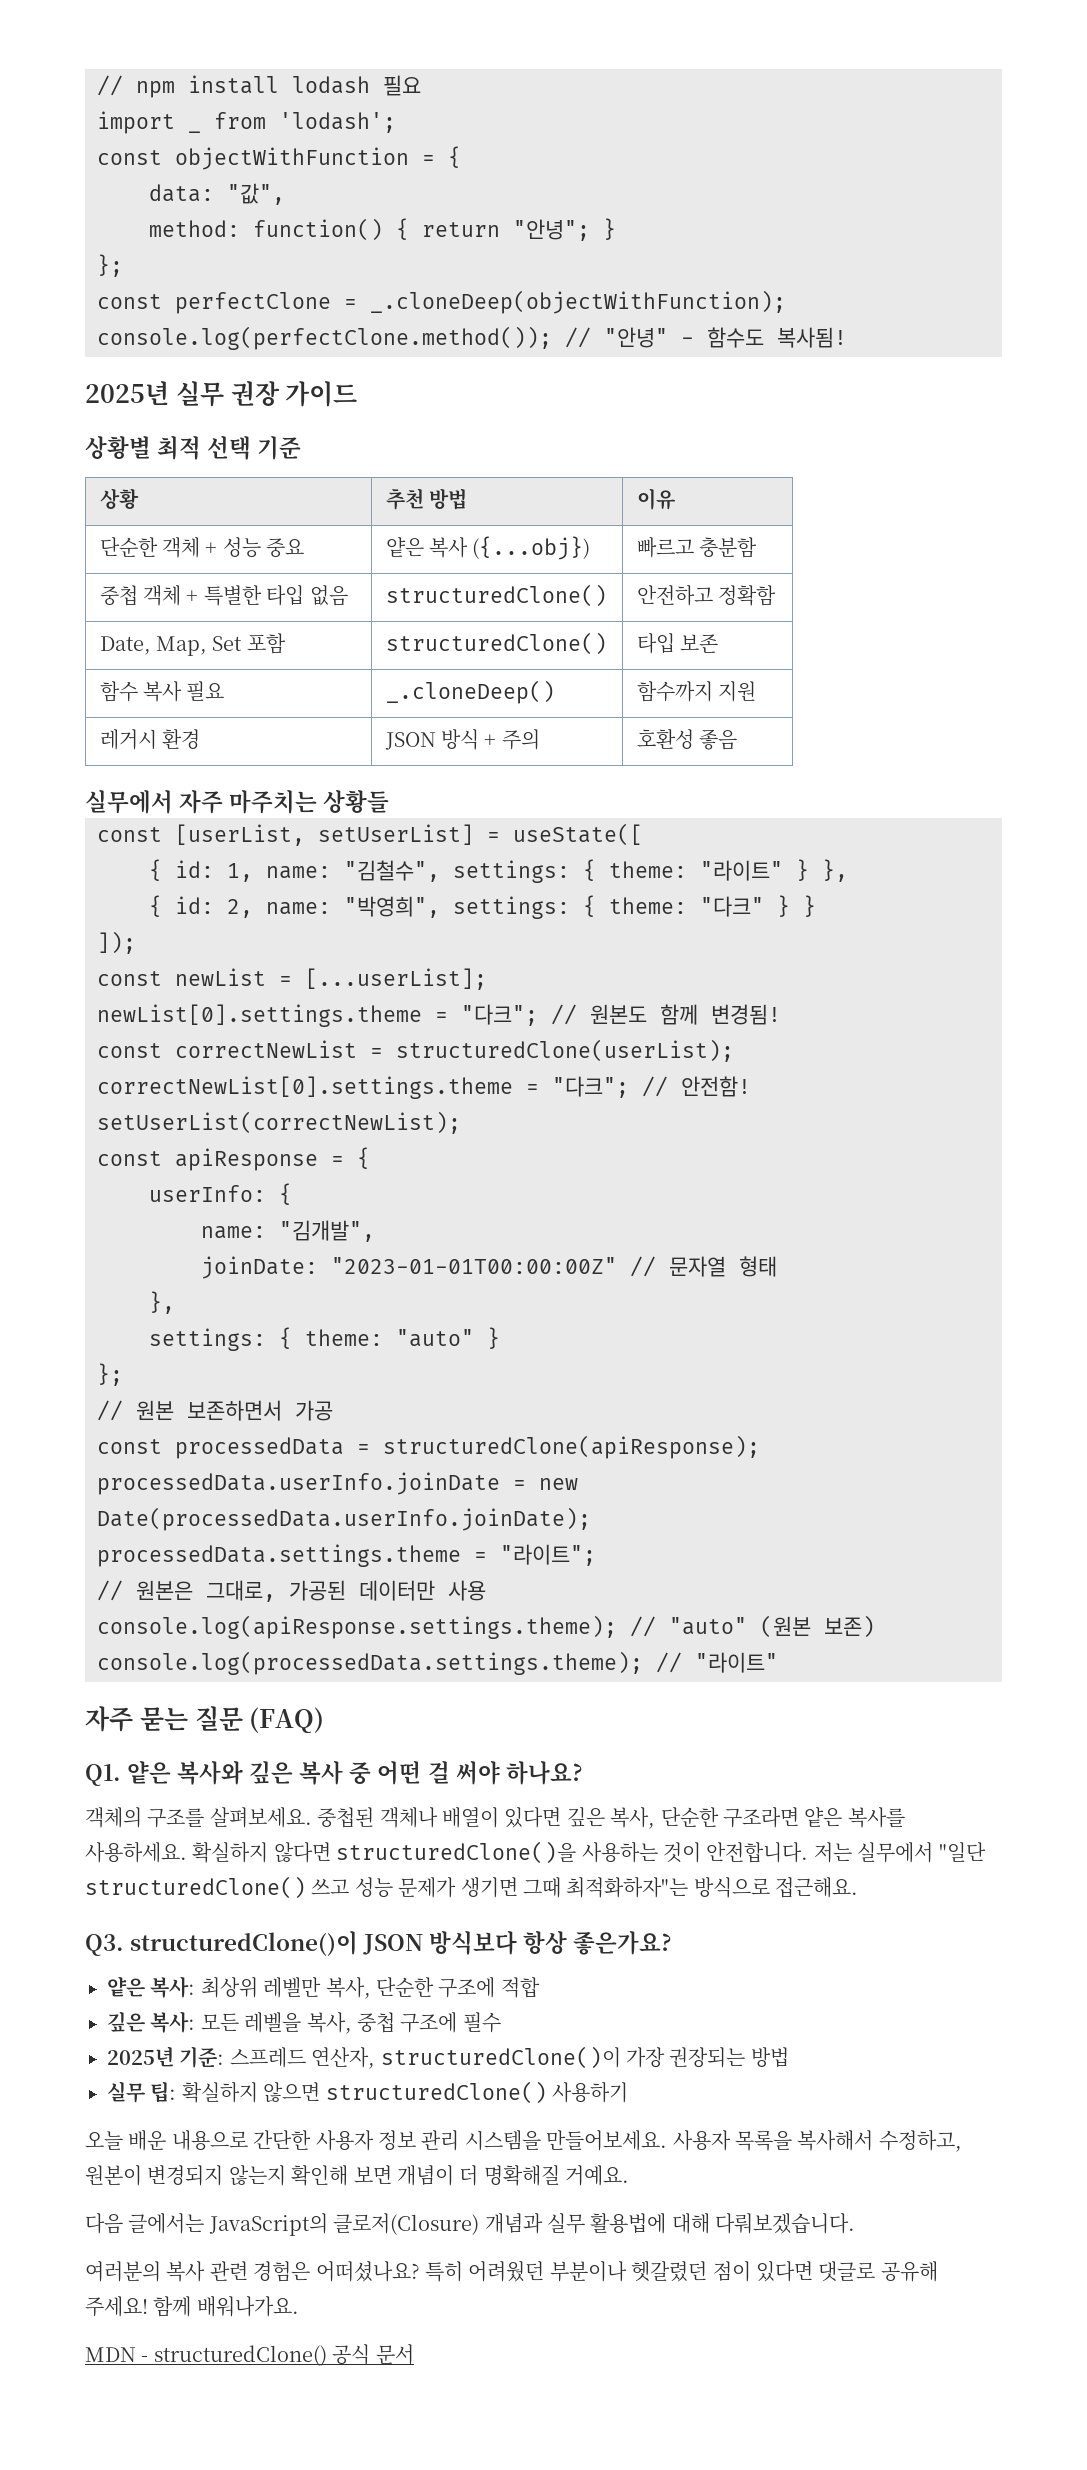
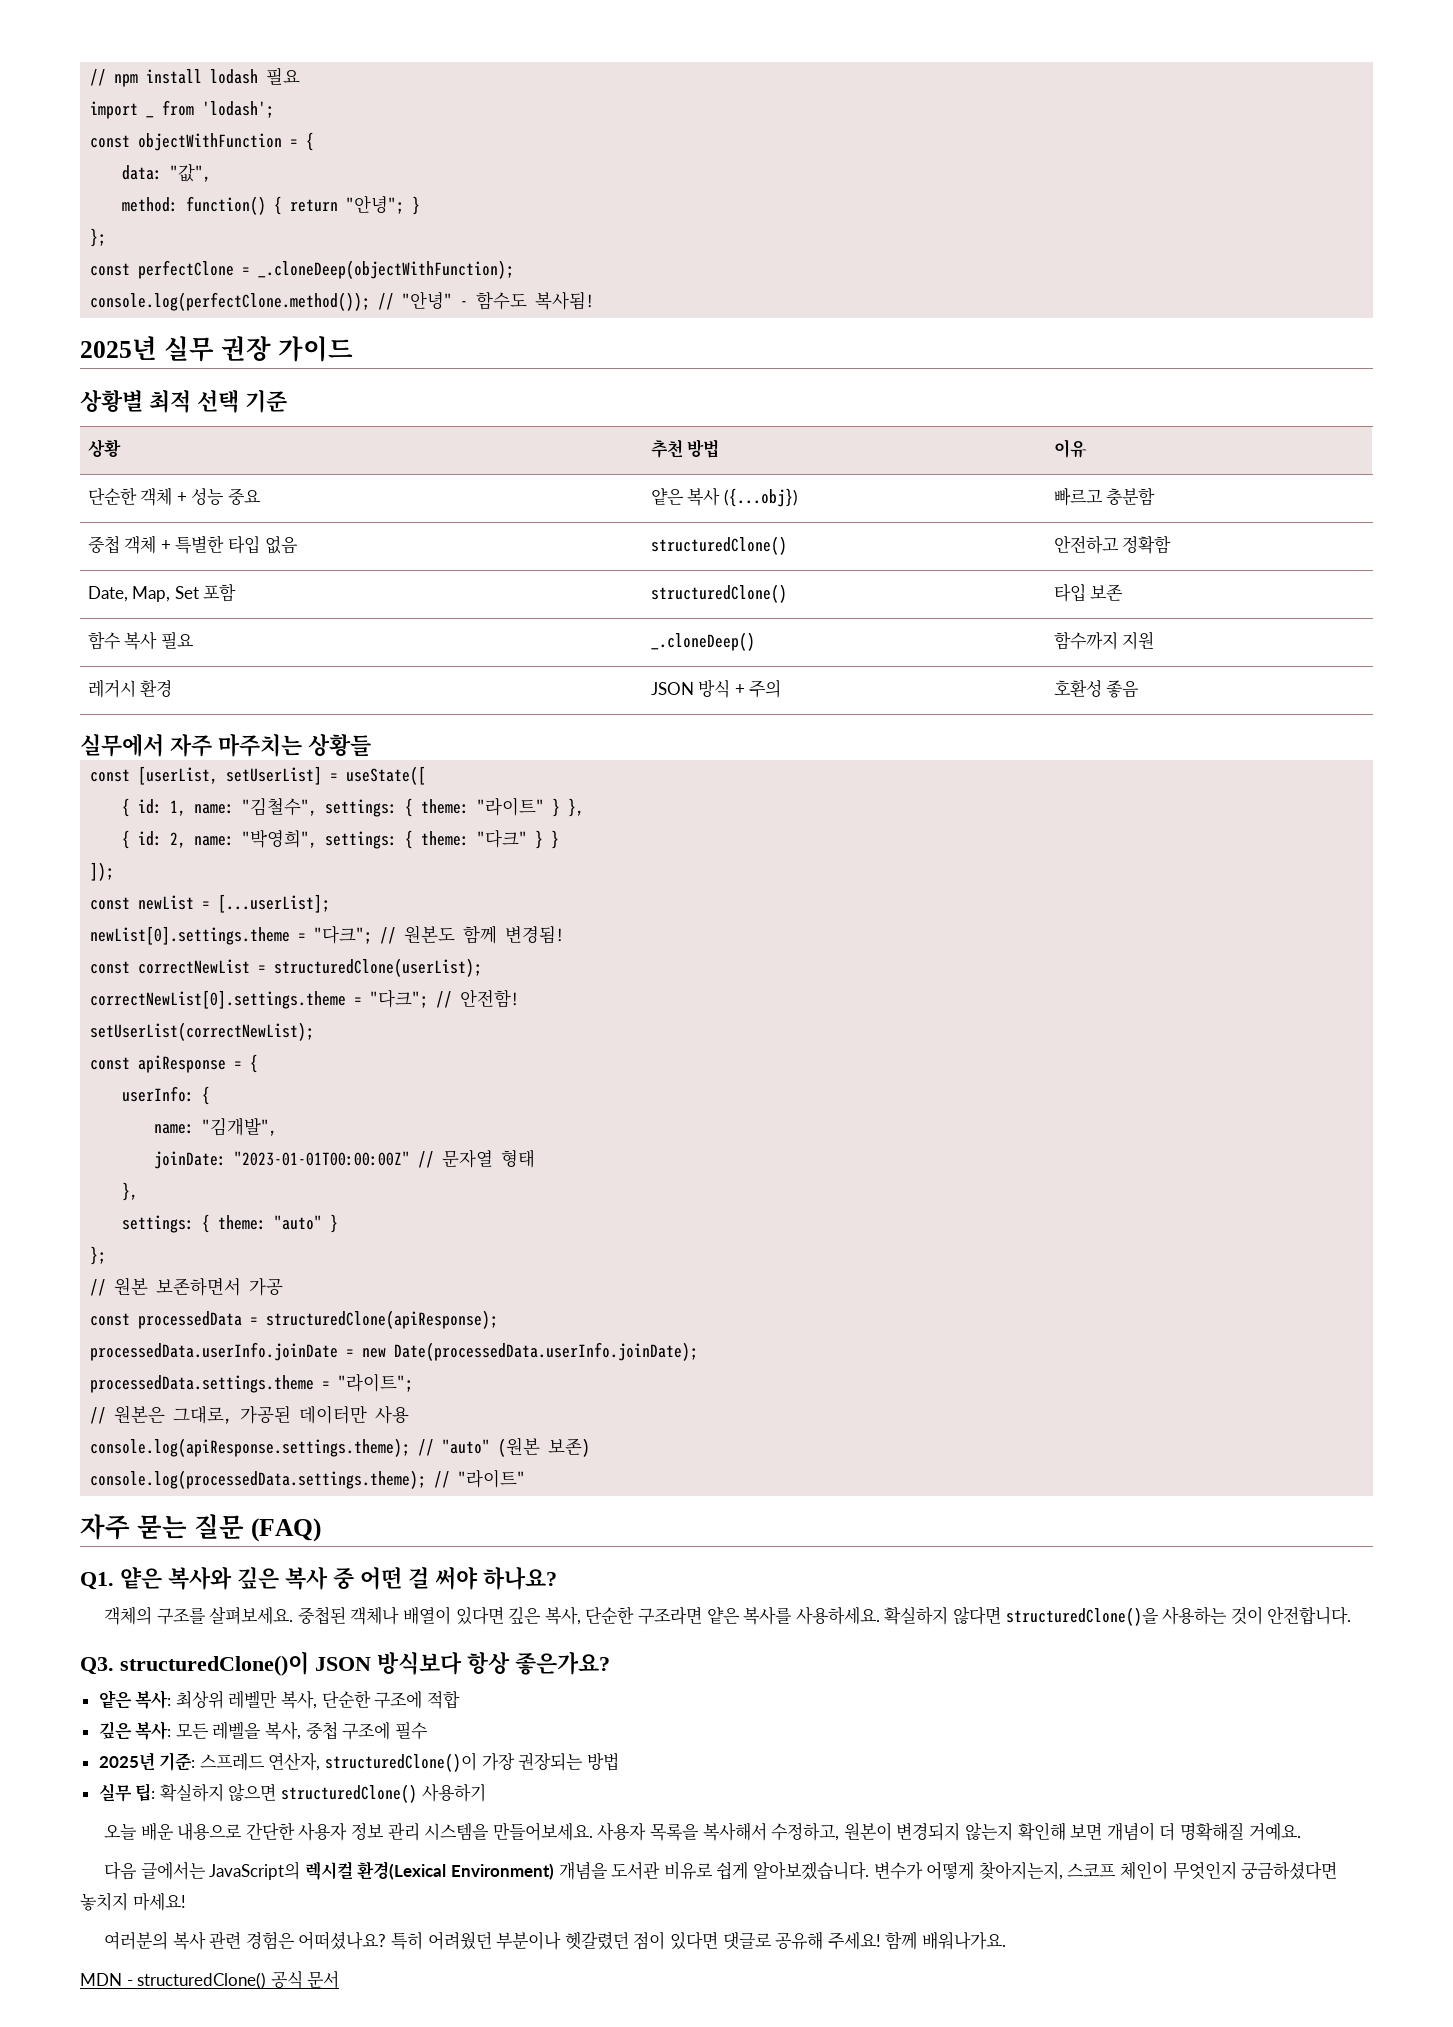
[813,1842,986,1863] [85,1876,859,1899] 저는 실무에서 "일단 structuredClone() 쓰고 성능 문제가 생기면 그때 최적화하자"는 방식으로 접근해요. -> (1352, 1615) none
[333,2213,856,2235] 클로저(Closure) 개념과 실무 활용법에 대해 다뤄보겠습니다. -> [304,1861,1338,1880] [80,1892,186,1911] 렉시컬 환경(Lexical Environment) 개념을 도서관 비유로 쉽게 알아보겠습니다. 변수가 어떻게 찾아지는지, 스코프 체인이 무엇인지 궁금하셨다면 놓치지 마세요!

